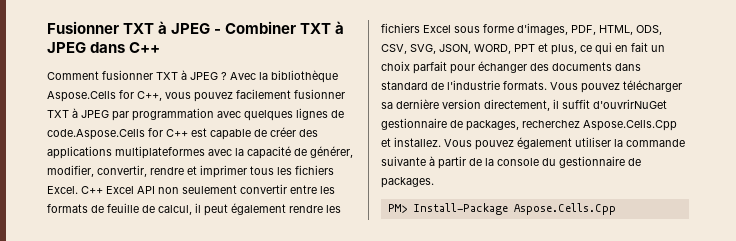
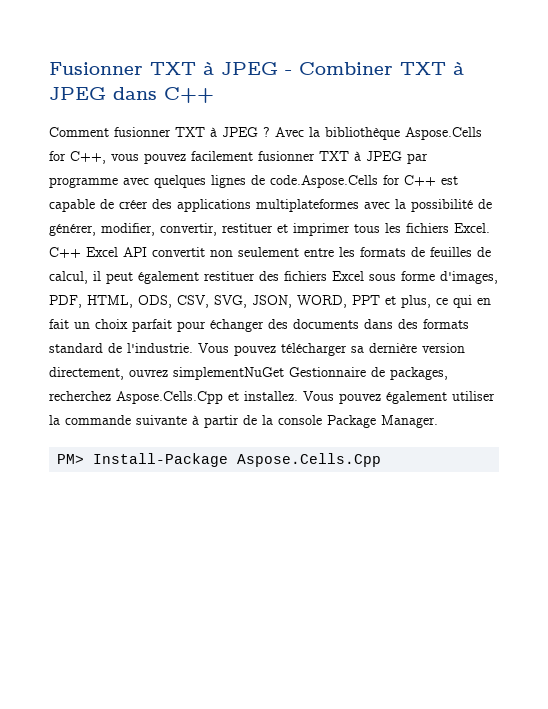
[132,108,214,121] programmation -> [49,177,118,188] programme
[247,146,291,159] capacité -> [411,199,473,212] possibilité
[150,167,184,175] rendre -> [222,223,273,233] restituer
(155, 190) none -> [152,247,205,257] convertit
[240,184,287,194] convertir -> (299, 252) none
[107,203,139,213] feuille -> [430,247,472,257] feuilles
[289,205,341,213] rendre les -> [204,271,279,281] restituer des
[381,80,547,90] standard de l'industrie formats. -> [398,319,469,329] [49,343,193,353] des formats standard de l'industrie.
[553,99,667,109] [381,118,447,130] il suffit d'ouvrirNuGet gestionnaire -> [129,367,366,380] ouvrez simplementNuGet Gestionnaire
[542,156,641,168] [381,177,434,188] du gestionnaire de packages. -> [327,415,438,428] Package Manager.

